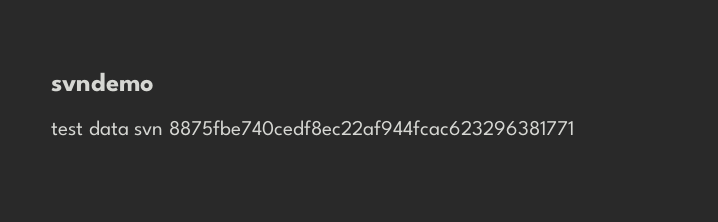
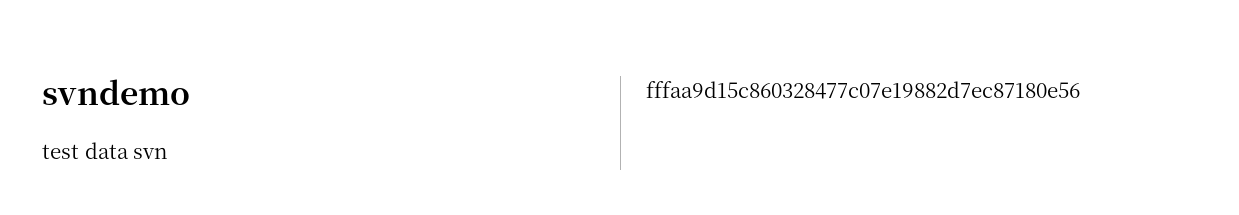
[169,120,575,136] 8875fbe740cedf8ec22af944fcac623296381771 -> [646,81,1080,99] fffaa9d15c860328477c07e19882d7ec87180e56

